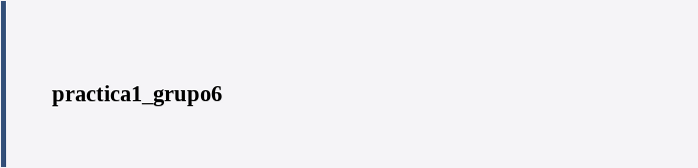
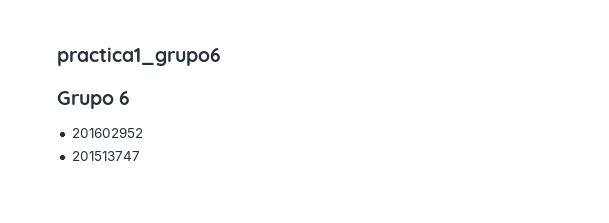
(223, 96) none -> [57,91,131,109] [71,127,143,138] [71,151,140,161] // Grupo 6 // 201602952 // 201513747

